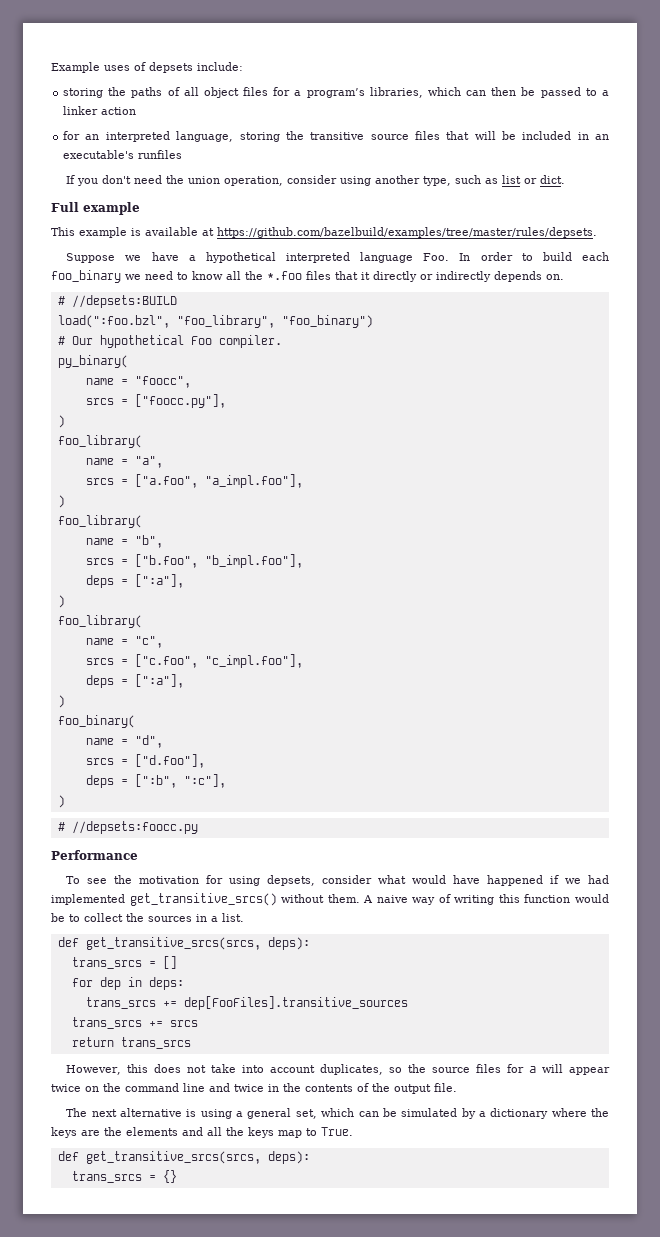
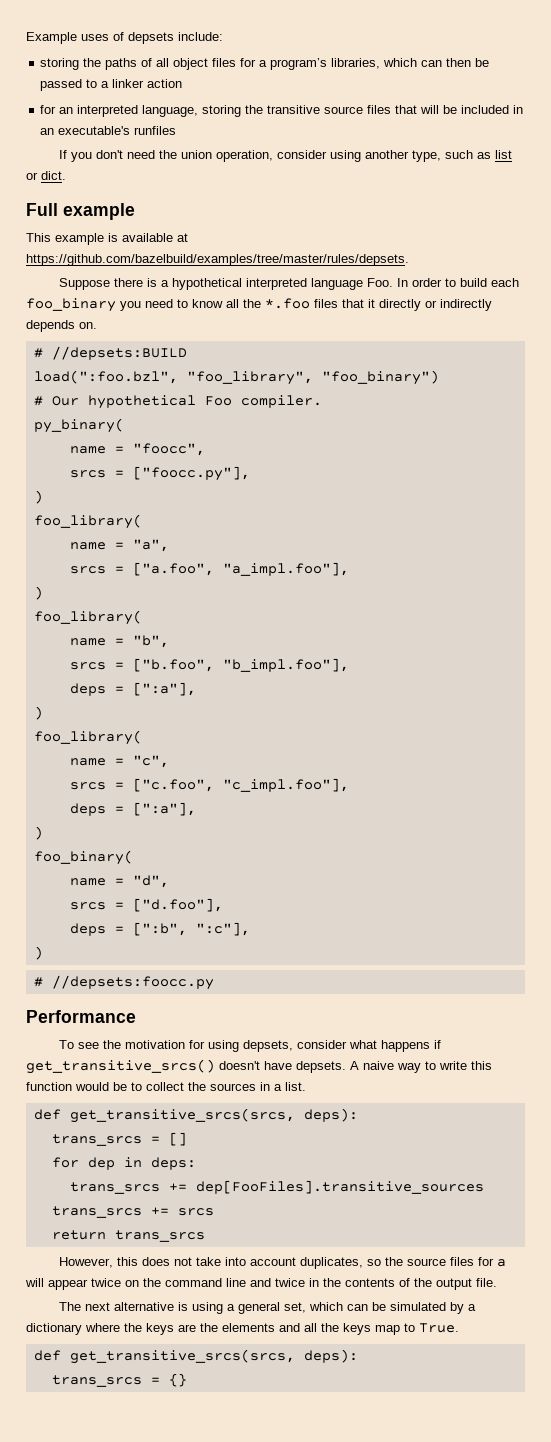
[125,252,179,261] we have -> [113,278,157,287] there is
[125,274,141,280] we -> [120,301,141,311] you
[412,875,610,886] [51,893,360,906] would have happened if we had implemented get_transitive_srcs() without them. -> [380,1040,441,1052] [26,1059,346,1074] happens if get_transitive_srcs() doesn't have depsets.
[438,894,495,905] of writing -> [425,1061,467,1070] to write

